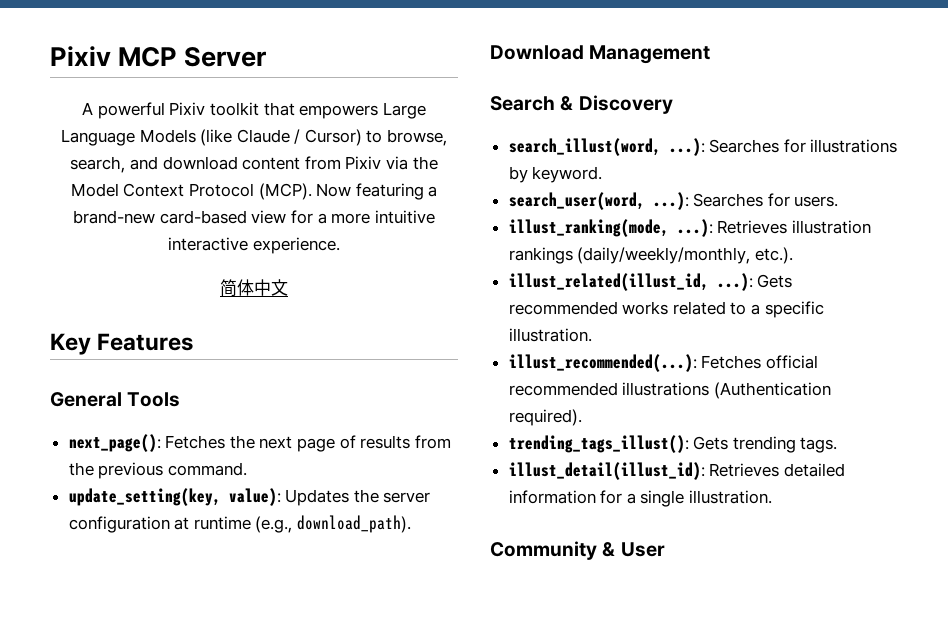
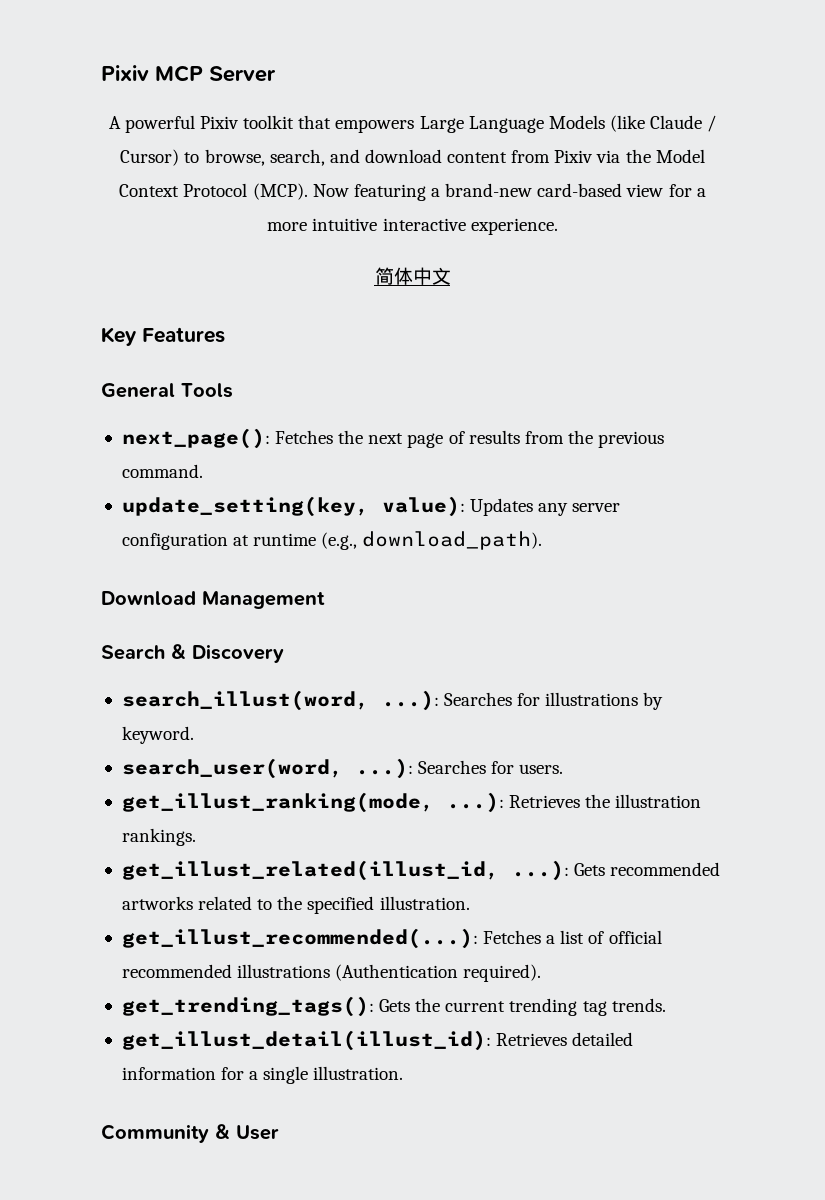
[353,489,379,503] the -> [538,503,569,516] any
[508,219,669,237] illust_ranking(mode, -> [121,792,434,813] get_illust_ranking(mode,
[791,220,871,234] [508,247,793,264] [508,273,709,291] illustration rankings (daily/weekly/monthly, etc.). // illust_related(illust_id, -> [585,794,702,808] [121,828,196,846] [121,860,499,881] the illustration rankings. // get_illust_related(illust_id,
[622,301,669,315] works -> [121,896,193,910] artworks
[751,301,824,318] [508,328,592,342] [508,354,762,372] a specific illustration. // illust_recommended(...): Fetches -> [277,896,470,914] [121,928,605,949] the specified illustration. // get_illust_recommended(...): Fetches a list of
[508,435,838,453] [508,462,705,480] trending_tags_illust(): Gets trending tags. // illust_detail(illust_id): -> [121,996,666,1017] [121,1030,491,1051] get_trending_tags(): Gets the current trending tag trends. // get_illust_detail(illust_id):

